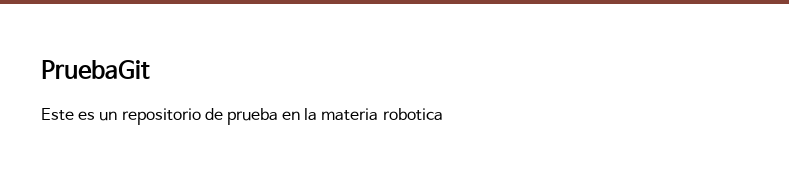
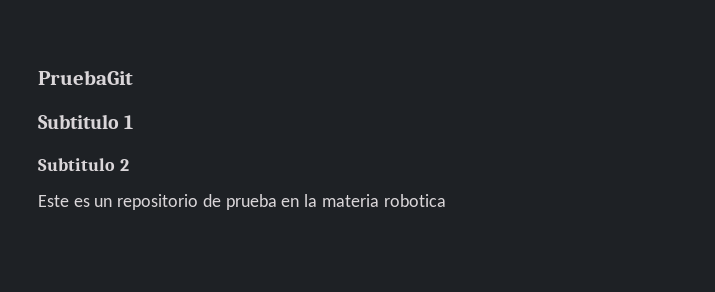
(150, 69) none -> [38,114,134,129] [38,158,129,171] // Subtitulo 1 // Subtitulo 2

